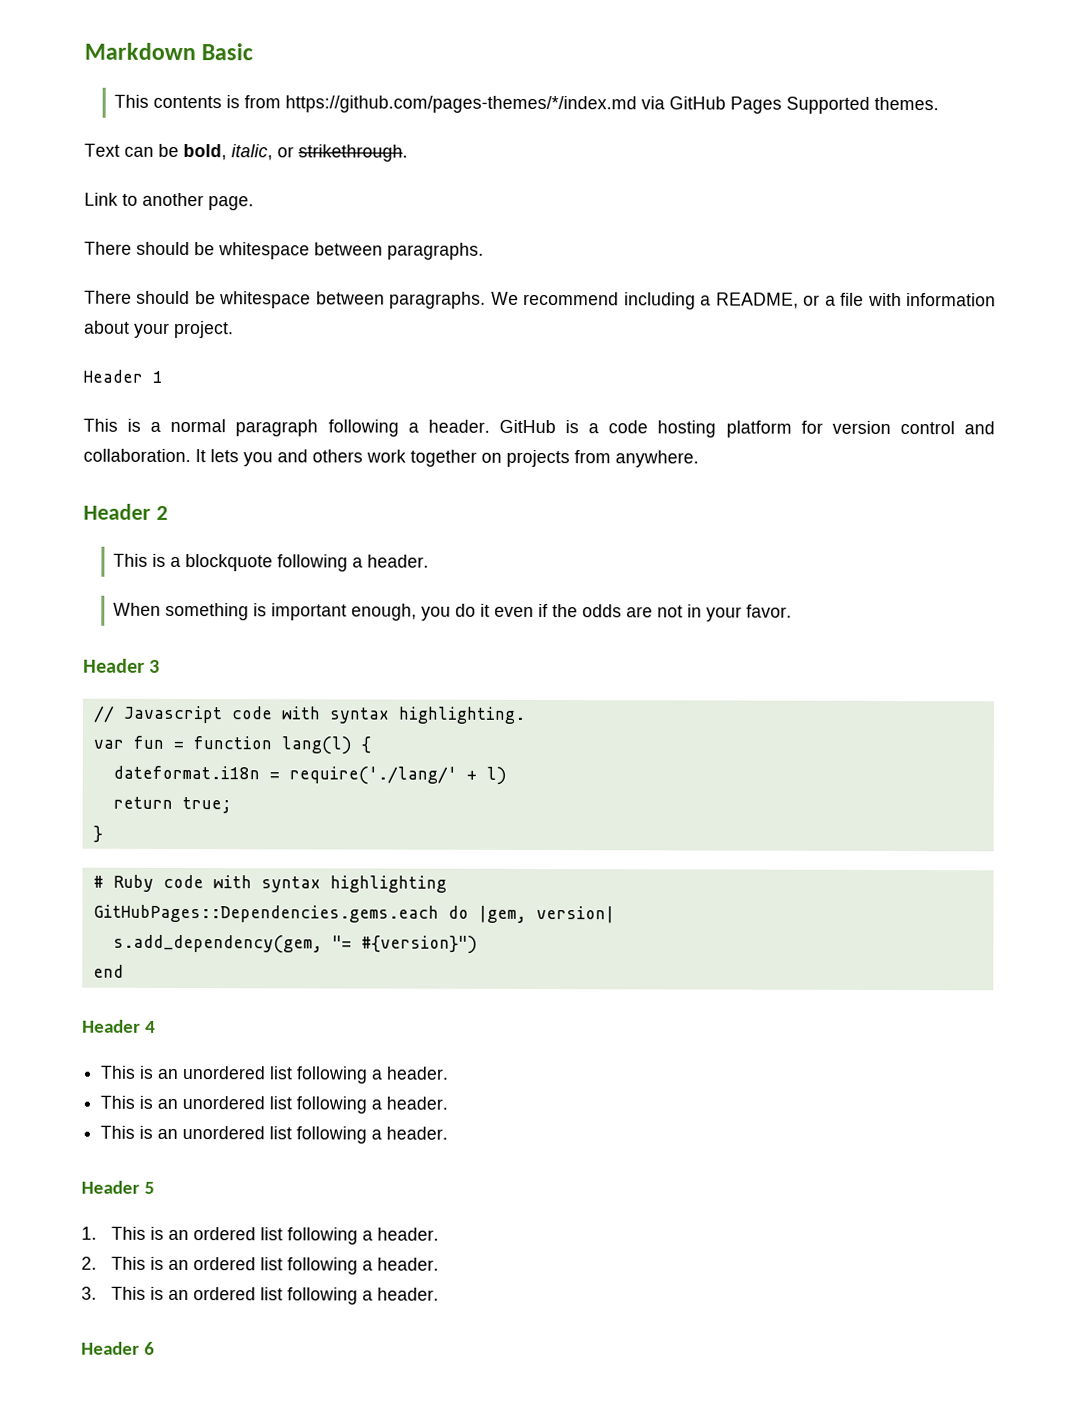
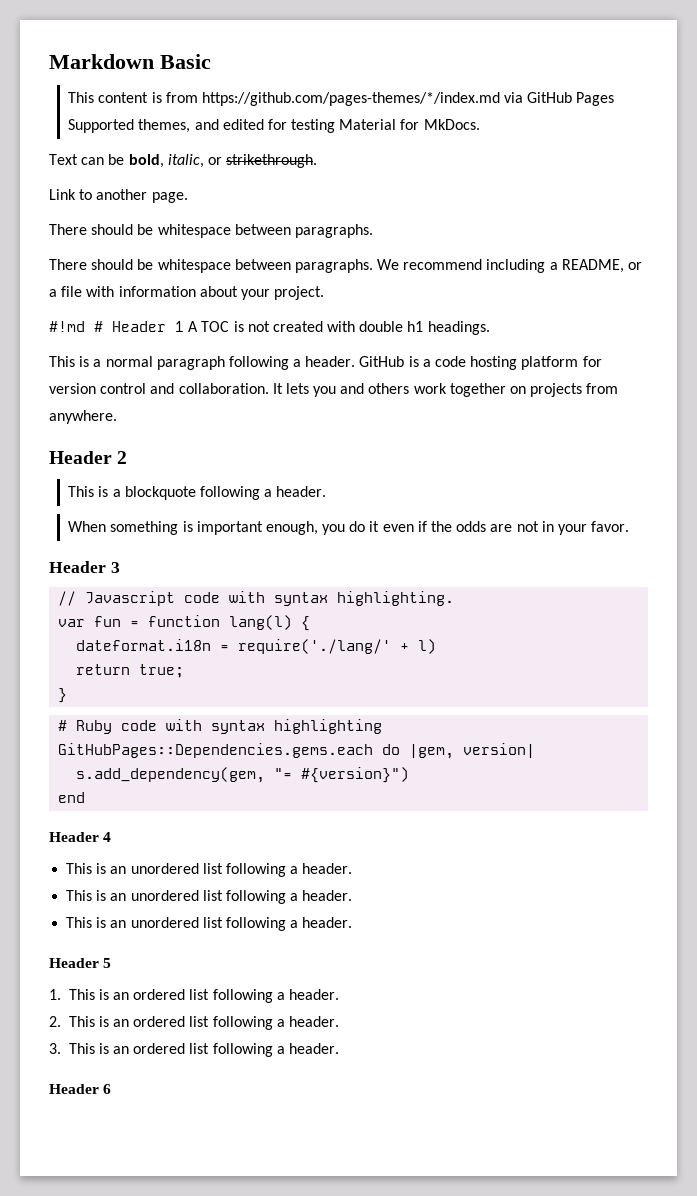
[153,95,223,109] contents -> [98,92,149,103] content
[874,96,940,111] themes. -> [138,119,480,133] themes, and edited for testing Material for MkDocs.
(234, 329) none -> [49,321,103,332] #!md #
(163, 376) none -> [188,321,490,335] A TOC is not created with double h1 headings.

